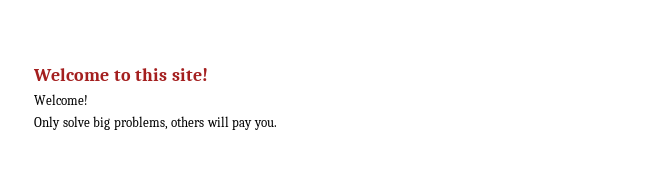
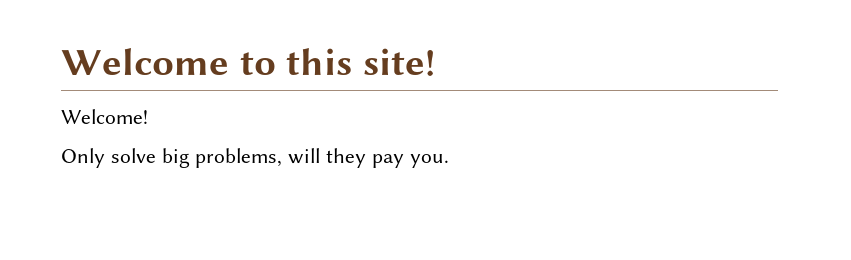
[171,116,229,127] others will -> [288,148,367,168] will they

